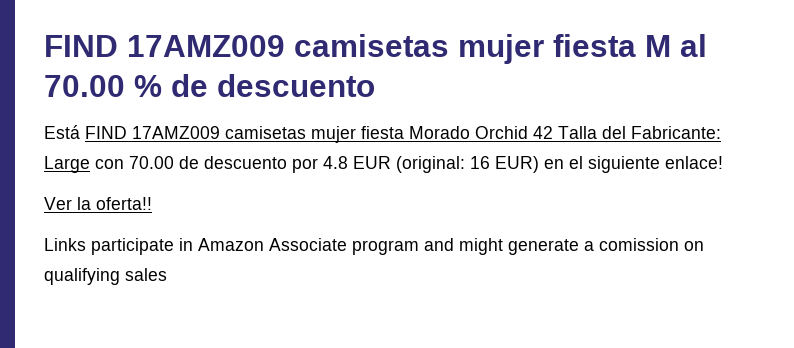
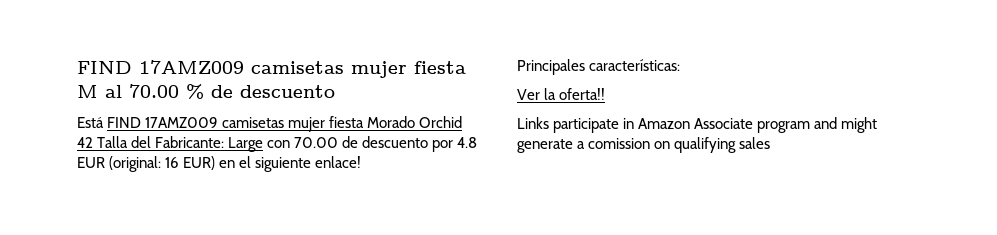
(723, 162) none -> [517,59,681,75] // Principales características:

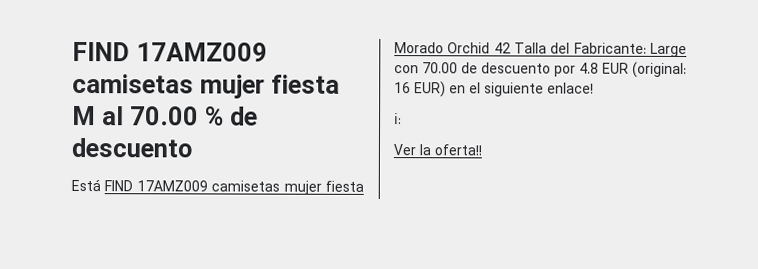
[517,59,681,75] Principales características: -> [394,113,402,125] ℹ:
[517,117,878,133] [517,137,771,153] // Links participate in Amazon Associate program and might generate a comission on qualifying sales -> (482, 150) none

